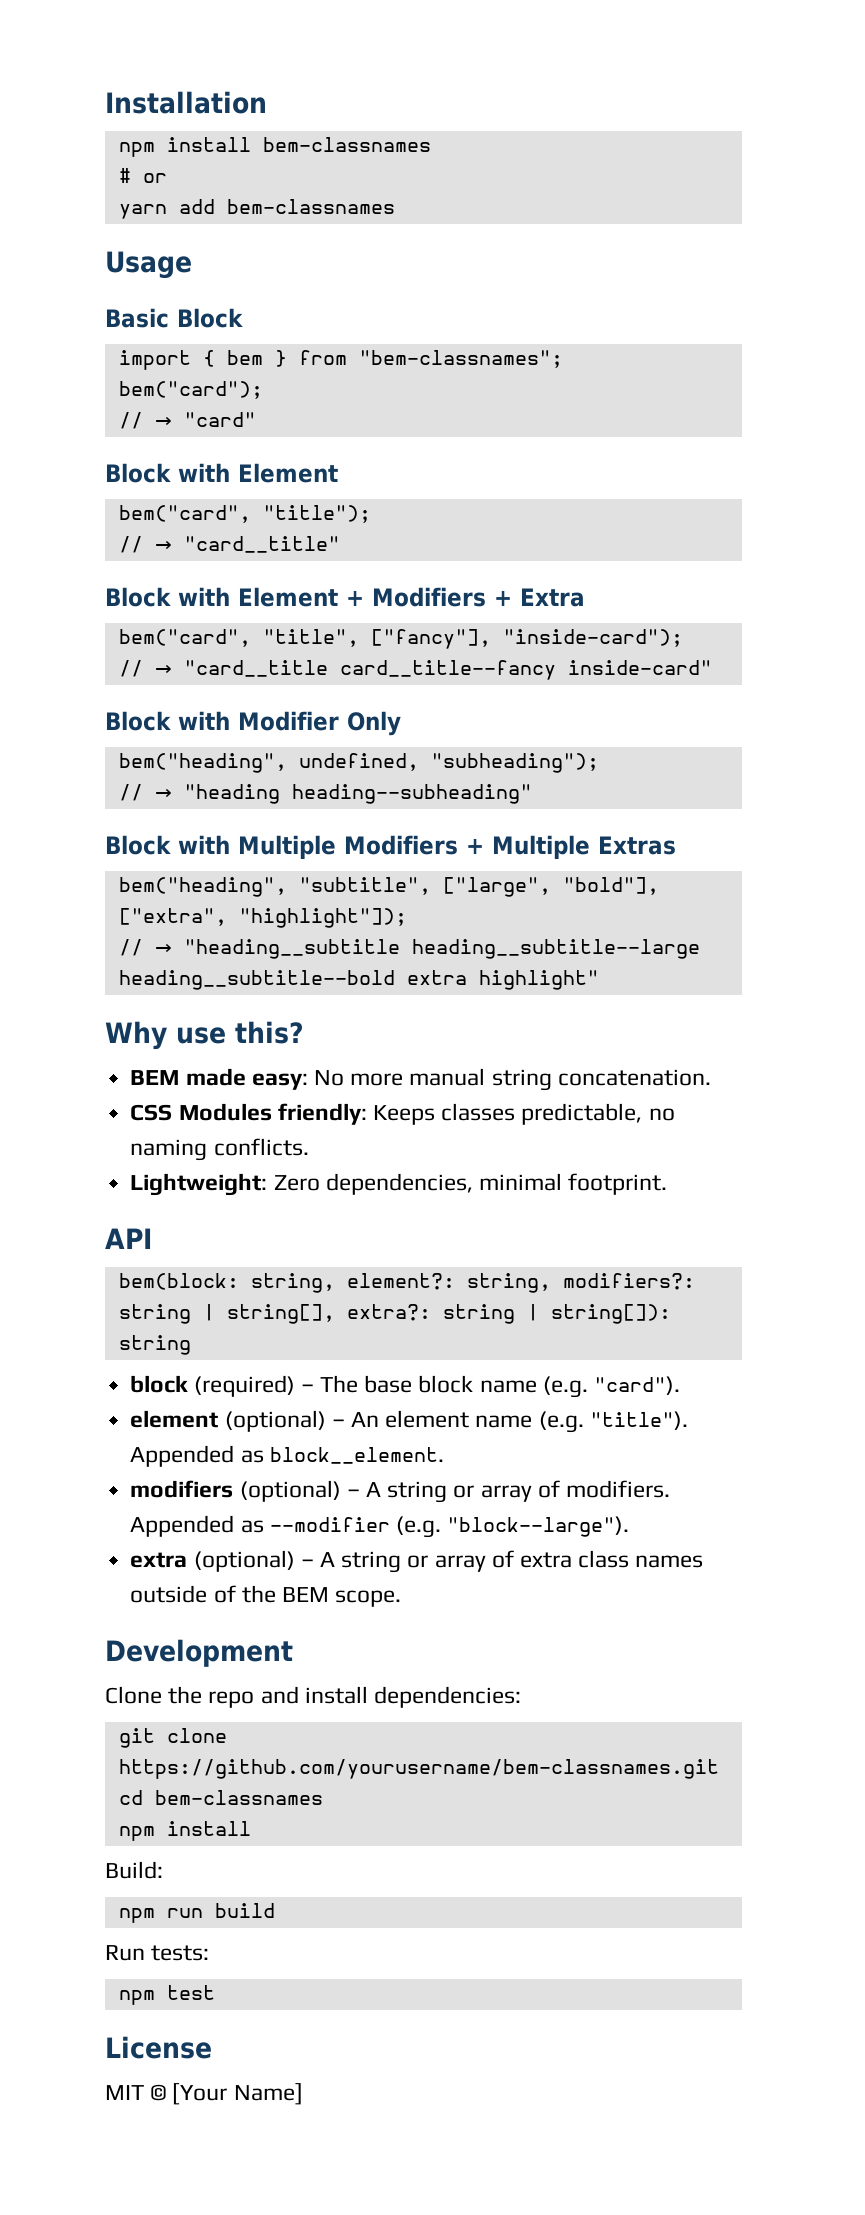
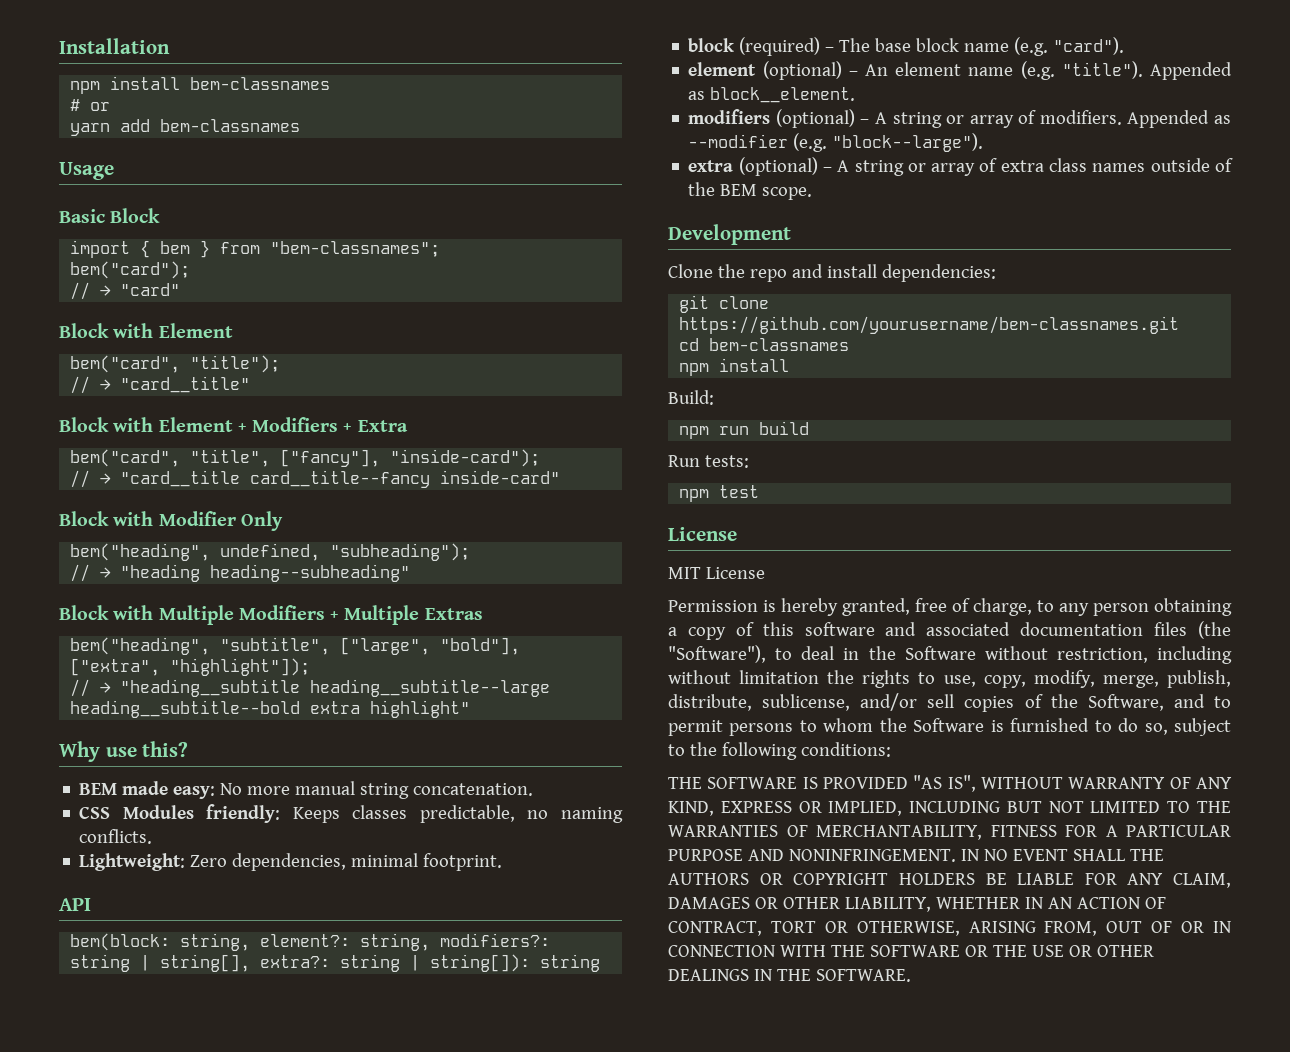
[150,2083,303,2105] © [Your Name] -> [705,567,765,579] [668,598,1232,616] [668,621,1231,640] [668,645,1232,664] [668,670,1231,688] [668,693,1231,712] [668,718,1231,736] [668,742,891,760] [668,775,1232,792] [668,801,1231,816] [668,825,1231,840] [668,849,1164,862] [668,873,1231,888] [668,897,1166,912] [668,921,1231,936] [668,945,1154,957] [668,969,911,982] License // Permission is hereby granted, free of charge, to any person obtaining a copy of this software and associated documentation files (the "Software"), to deal in the Software without restriction, including without limitation the rights to use, copy, modify, merge, publish, distribute, sublicense, and/or sell copies of the Software, and to permit persons to whom the Software is furnished to do so, subject to the following conditions: // THE SOFTWARE IS PROVIDED "AS IS", WITHOUT WARRANTY OF ANY KIND, EXPRESS OR IMPLIED, INCLUDING BUT NOT LIMITED TO THE WARRANTIES OF MERCHANTABILITY, FITNESS FOR A PARTICULAR PURPOSE AND NONINFRINGEMENT. IN NO EVENT SHALL THE AUTHORS OR COPYRIGHT HOLDERS BE LIABLE FOR ANY CLAIM, DAMAGES OR OTHER LIABILITY, WHETHER IN AN ACTION OF CONTRACT, TORT OR OTHERWISE, ARISING FROM, OUT OF OR IN CONNECTION WITH THE SOFTWARE OR THE USE OR OTHER DEALINGS IN THE SOFTWARE.

